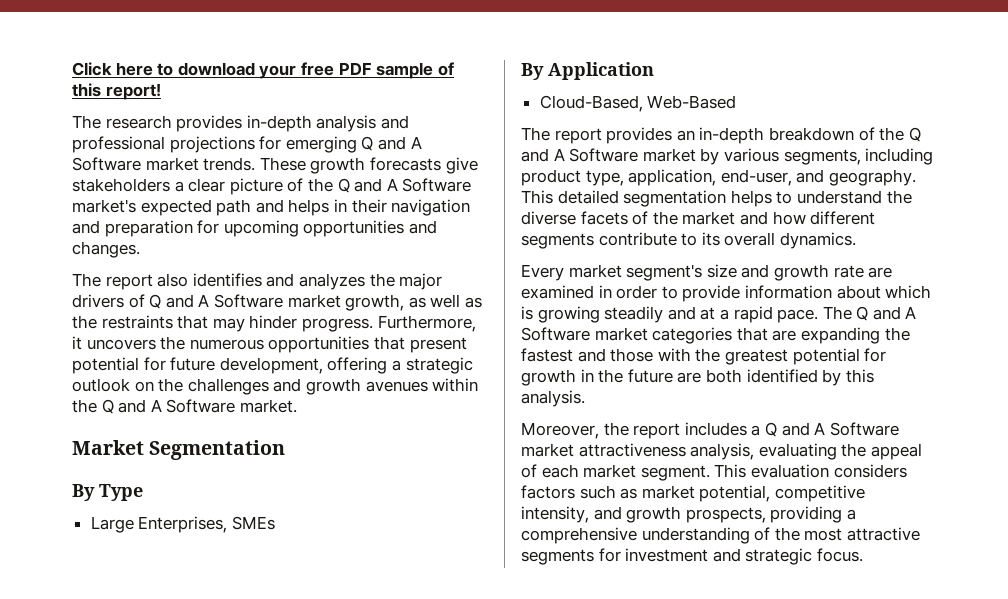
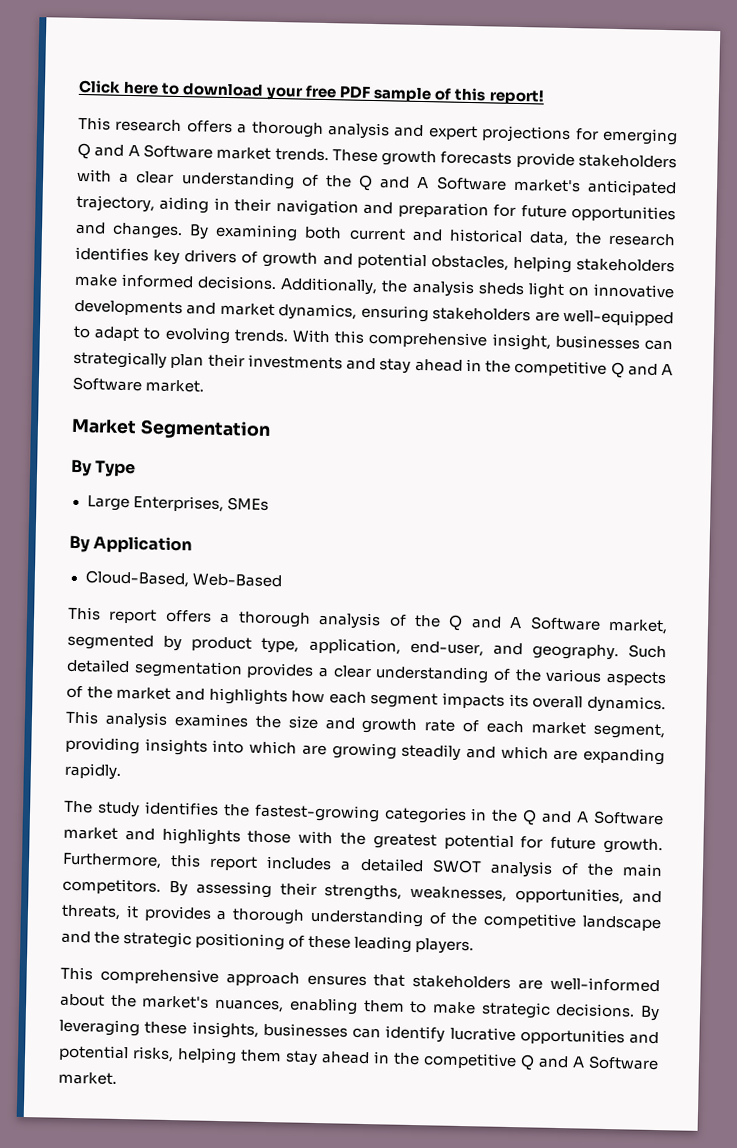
[72,115,312,132] The research provides in-depth -> [78,116,324,138] This research offers a thorough
[72,136,165,153] professional -> [427,125,478,141] expert
[445,157,478,174] [72,178,283,195] give stakeholders a clear picture -> [515,151,677,169] [77,168,295,190] provide stakeholders with a clear understanding
[140,199,330,216] expected path and helps -> [587,179,677,197] [76,194,210,214] anticipated trajectory, aiding
[223,220,299,237] upcoming -> [520,205,567,218] future
[72,273,443,290] [72,294,482,311] [72,315,476,332] [72,336,467,353] [72,357,473,374] [72,378,479,395] [72,399,97,413] // The report also identifies and analyzes the major drivers of Q and A Software market growth, as well as the restraints that may hinder progress. Furthermore, it uncovers the numerous opportunities that present potential for future development, offering a strategic outlook on the challenges and growth avenues within the -> [189,223,677,247] [75,246,676,274] [74,273,676,299] [74,299,674,327] [73,325,673,351] [73,350,608,377] By examining both current and historical data, the research identifies key drivers of growth and potential obstacles, helping stakeholders make informed decisions. Additionally, the analysis sheds light on innovative developments and market dynamics, ensuring stakeholders are well-equipped to adapt to evolving trends. With this comprehensive insight, businesses can strategically plan their investments and stay ahead in the competitive
[521,127,921,144] [521,148,934,165] The report provides an in-depth breakdown of the Q and A Software market by various segments, including -> [67,606,668,635] [67,633,183,652] This report offers a thorough analysis of the Q and A Software market, segmented by
[521,190,553,204] This -> [628,644,667,659] Such
[730,190,912,207] [521,211,876,225] [521,232,856,249] [521,264,893,281] [521,285,932,302] [521,306,917,323] [521,327,910,344] [521,348,606,362] helps to understand the diverse facets of the market and how different segments contribute to its overall dynamics. // Every market segment's size and growth rate are examined in order to provide information about which is growing steadily and at a rapid pace. The Q and A Software market categories that are expanding the fastest and -> [246,662,668,687] [66,685,666,714] [65,710,666,740] [65,736,665,766] [64,762,122,780] [64,800,665,826] [63,826,241,846] provides a clear understanding of the various aspects of the market and highlights how each segment impacts its overall dynamics. This analysis examines the size and growth rate of each market segment, providing insights into which are growing steadily and which are expanding rapidly. // The study identifies the fastest-growing categories in the Q and A Software market and highlights
[521,369,874,386] [521,390,585,407] [521,422,899,439] [521,443,922,460] [521,464,907,481] [521,485,865,502] [521,506,856,523] [521,527,920,544] [521,548,863,565] growth in the future are both identified by this analysis. // Moreover, the report includes a Q and A Software market attractiveness analysis, evaluating the appeal of each market segment. This evaluation considers factors such as market potential, competitive intensity, and growth prospects, providing a comprehensive understanding of the most attractive segments for investment and strategic focus. -> [550,836,663,855] [62,852,664,878] [62,877,662,905] [61,904,661,932] [61,930,475,955] [60,966,660,993] [60,993,660,1022] [59,1018,659,1046] [58,1044,659,1071] [58,1071,117,1085] future growth. Furthermore, this report includes a detailed SWOT analysis of the main competitors. By assessing their strengths, weaknesses, opportunities, and threats, it provides a thorough understanding of the competitive landscape and the strategic positioning of these leading players. // This comprehensive approach ensures that stakeholders are well-informed about the market's nuances, enabling them to make strategic decisions. By leveraging these insights, businesses can identify lucrative opportunities and potential risks, helping them stay ahead in the competitive Q and A Software market.

